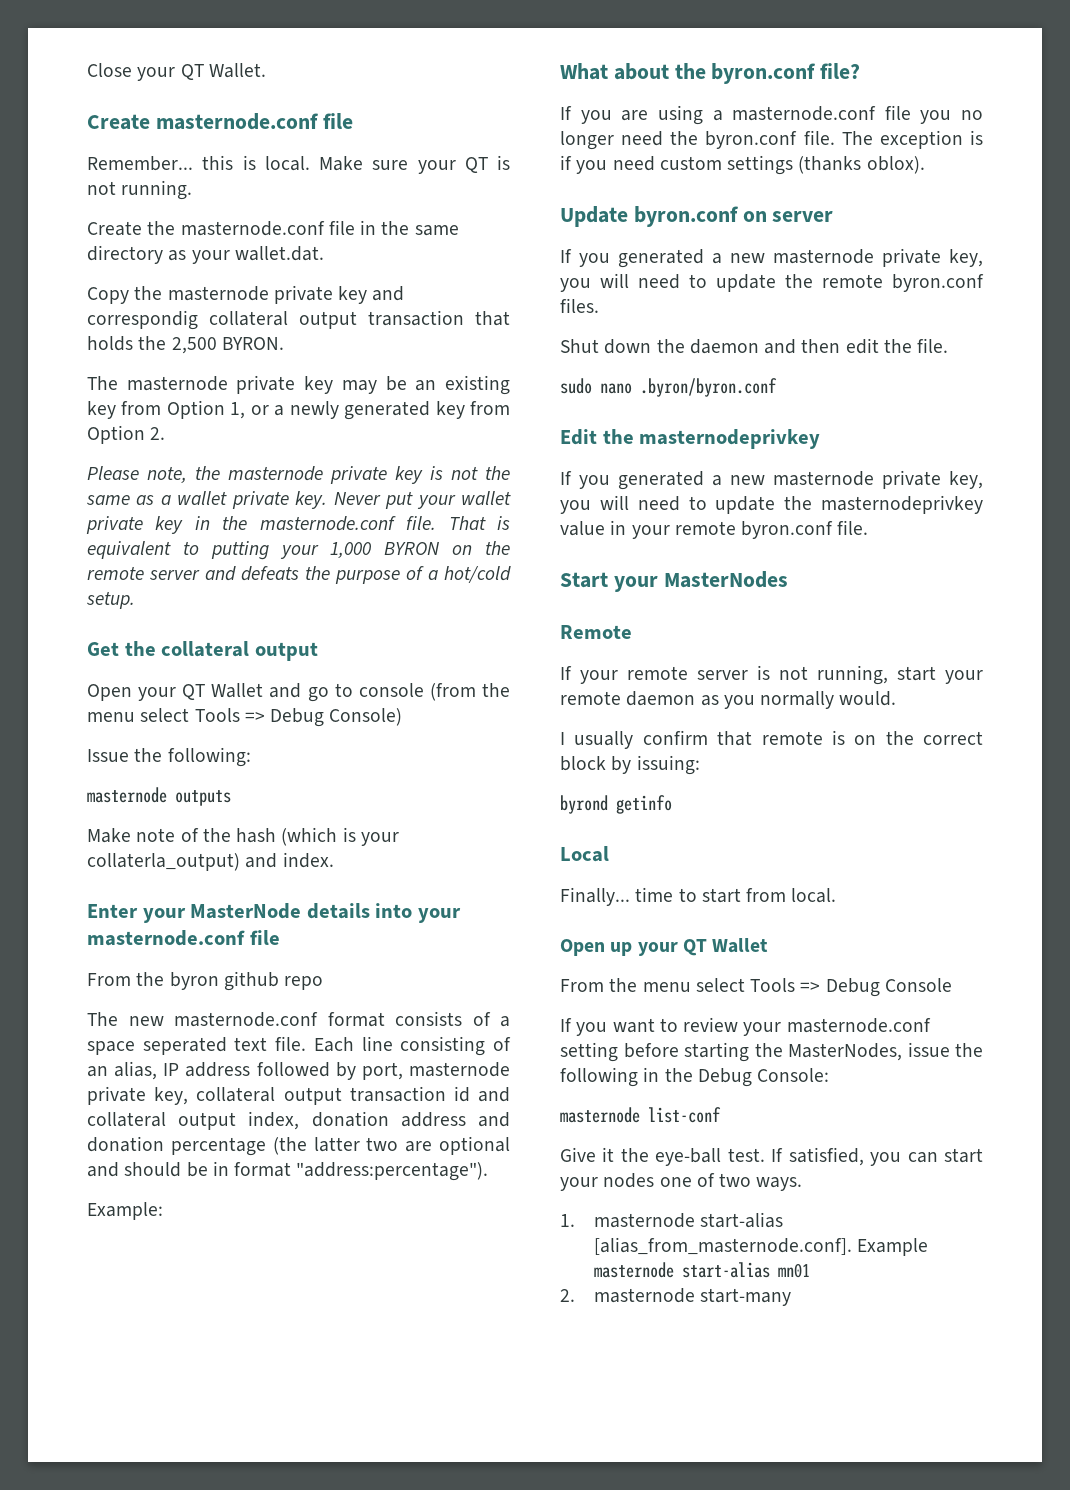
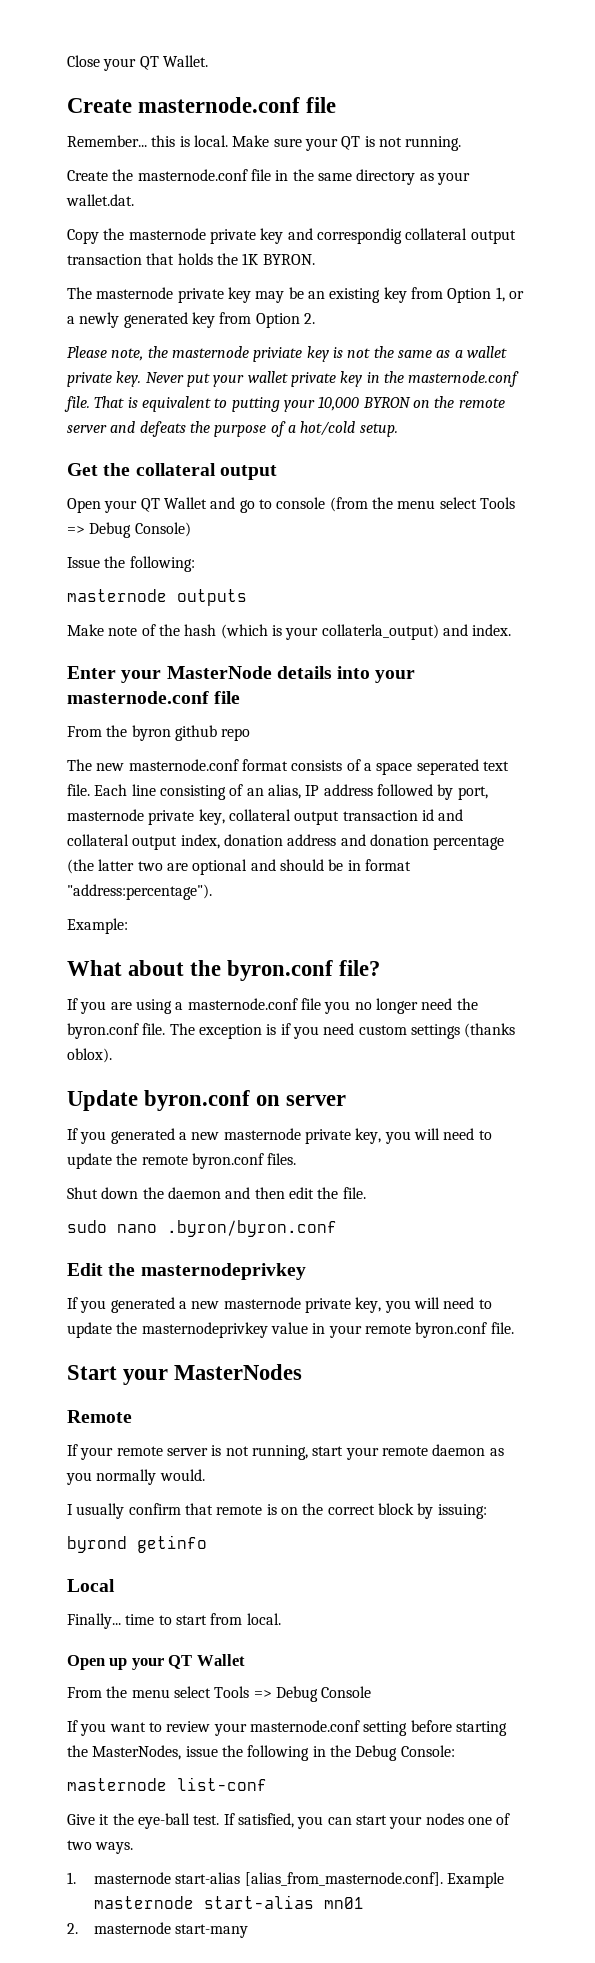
[171,337,217,354] 2,500 -> [242,253,259,265] 1K
[330,466,387,484] private -> [253,347,303,362] priviate
[330,542,372,558] 1,000 -> [318,396,360,411] 10,000

